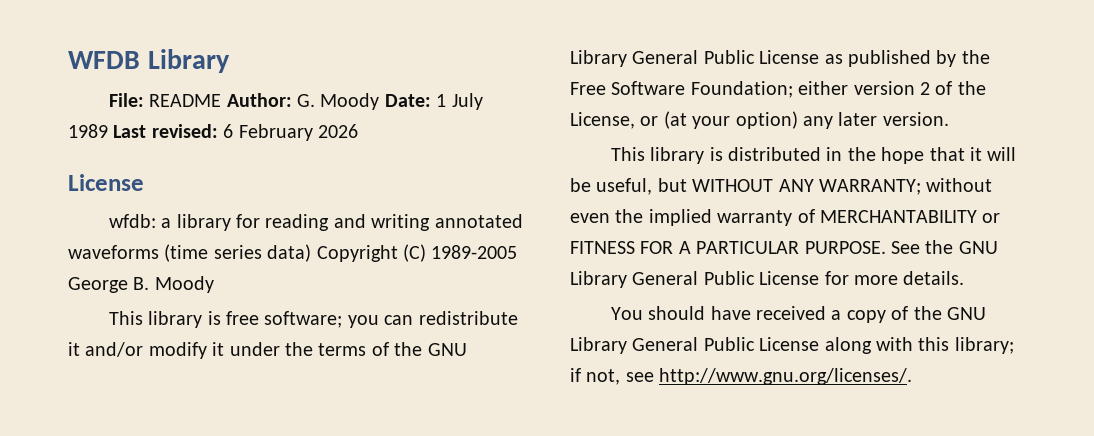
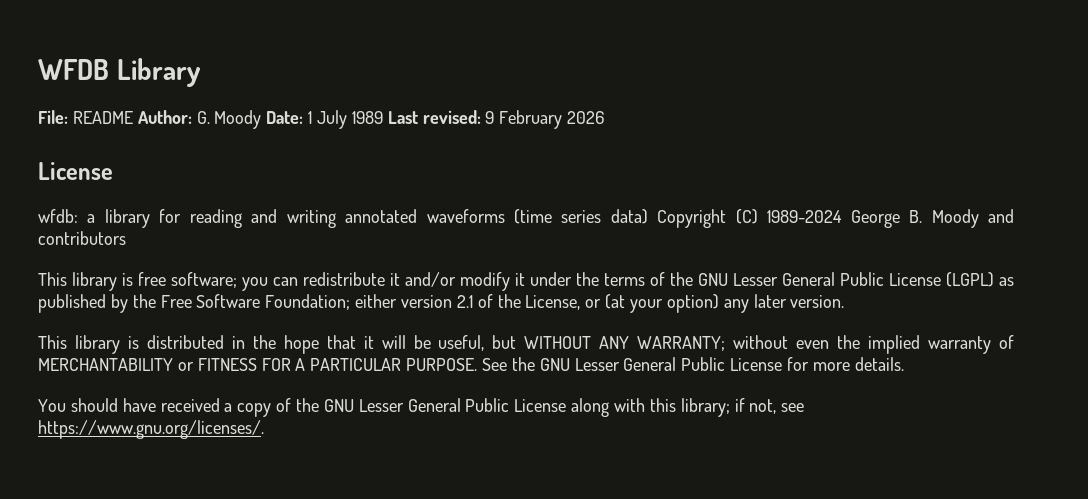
[223,124,234,138] 6 -> [485,111,495,124] 9
[431,245,518,259] 1989-2005 -> [767,210,843,223] 1989-2024
(214, 284) none -> [988,209,1015,223] [38,231,126,245] and contributors
[570,50,820,67] Library General Public License -> [732,272,994,287] Lesser General Public License (LGPL)
[920,82,930,95] 2 -> [456,295,473,308] 2.1
[570,271,627,288] Library -> [574,358,620,371] Lesser
[570,337,627,354] Library -> [358,399,404,412] Lesser
[659,368,913,385] http://www.gnu.org/licenses/. -> [38,420,264,439] https://www.gnu.org/licenses/.

